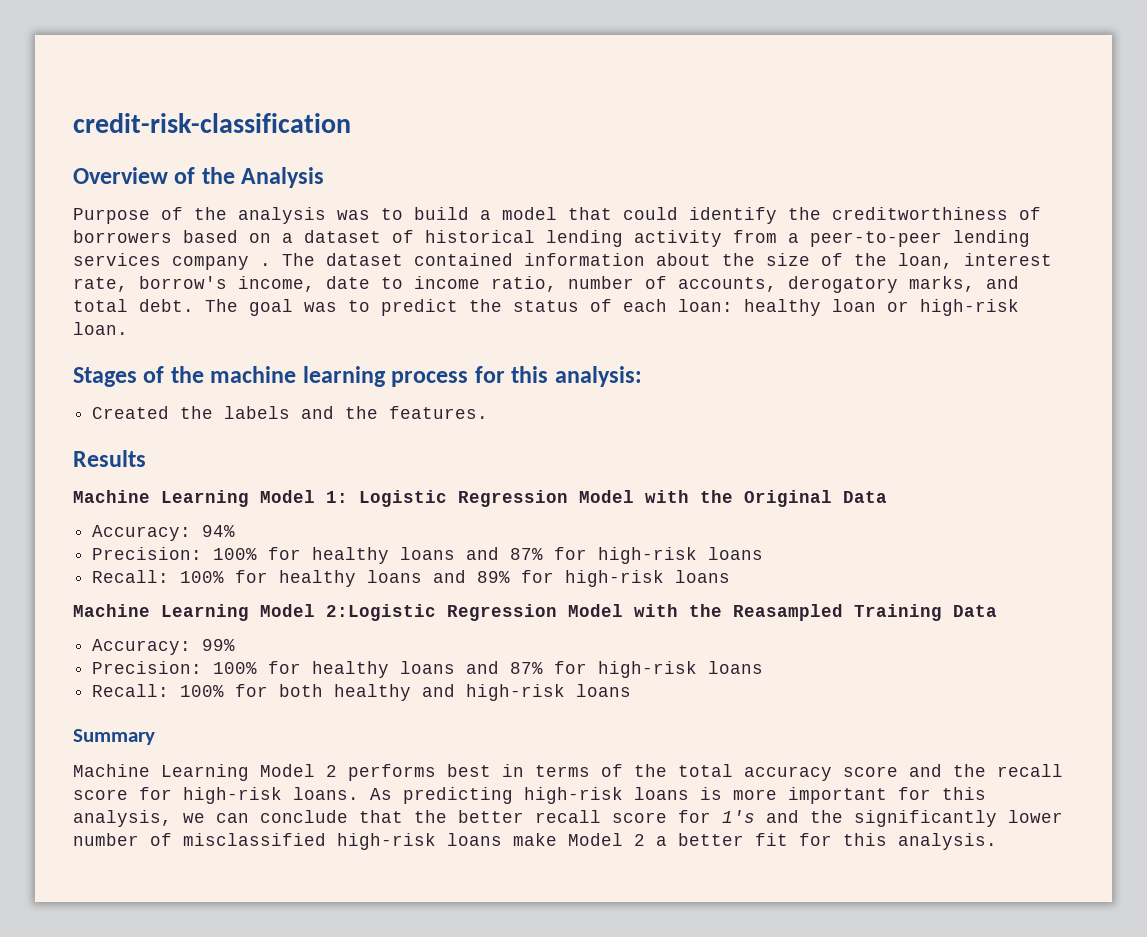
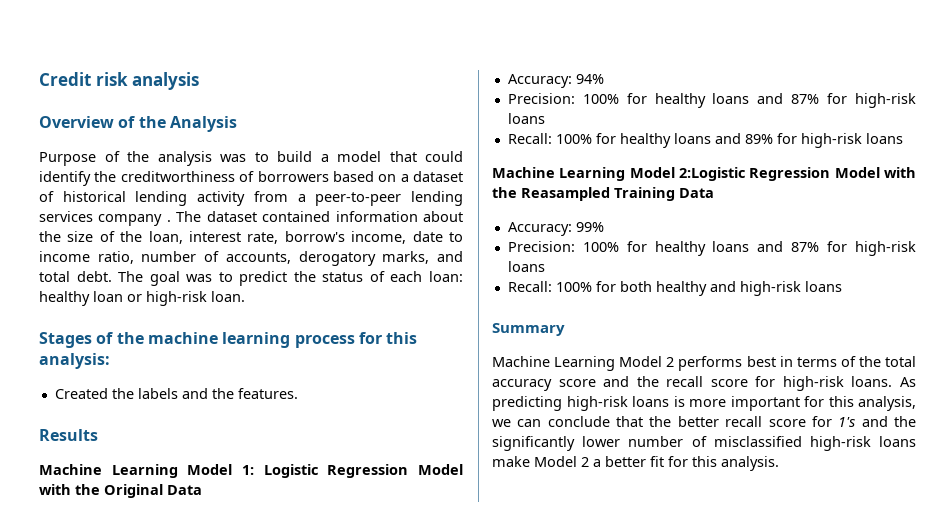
[73,113,351,133] credit-risk-classification -> [39,72,200,90] Credit risk analysis

